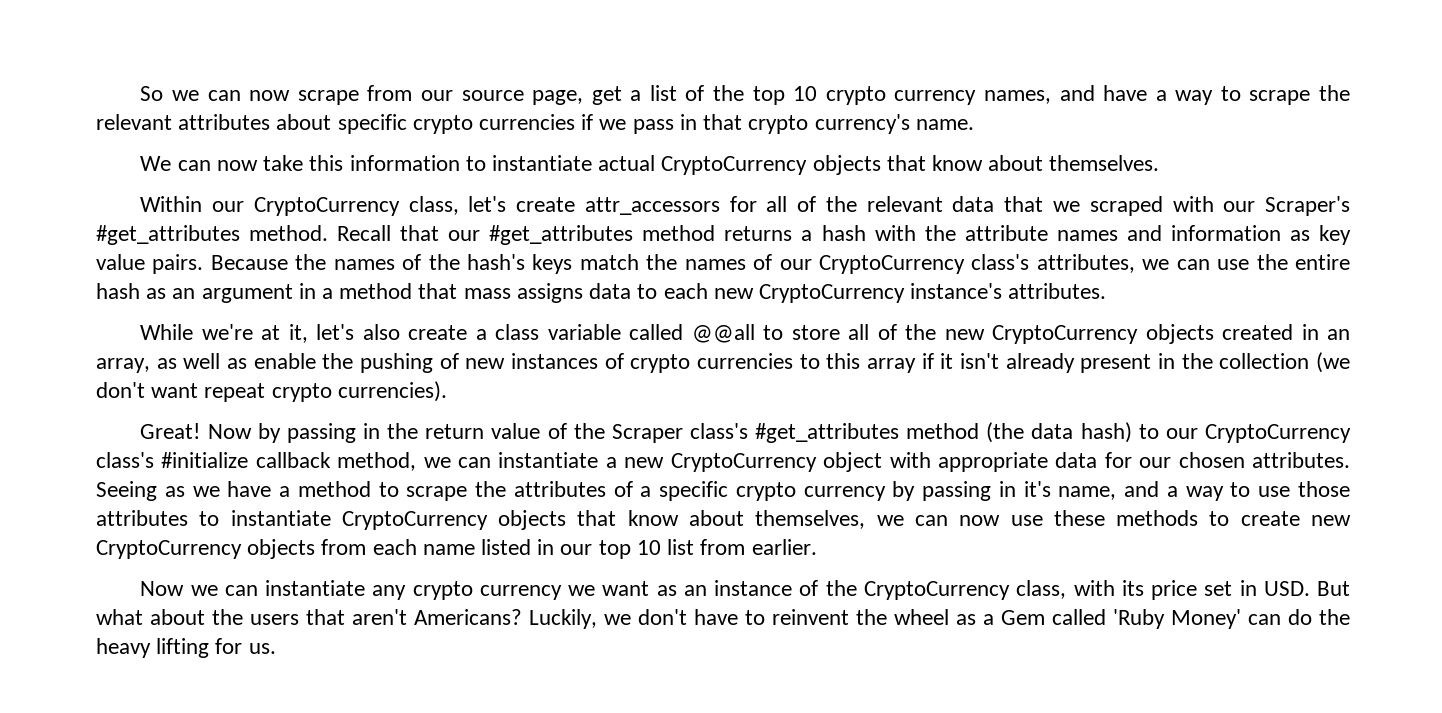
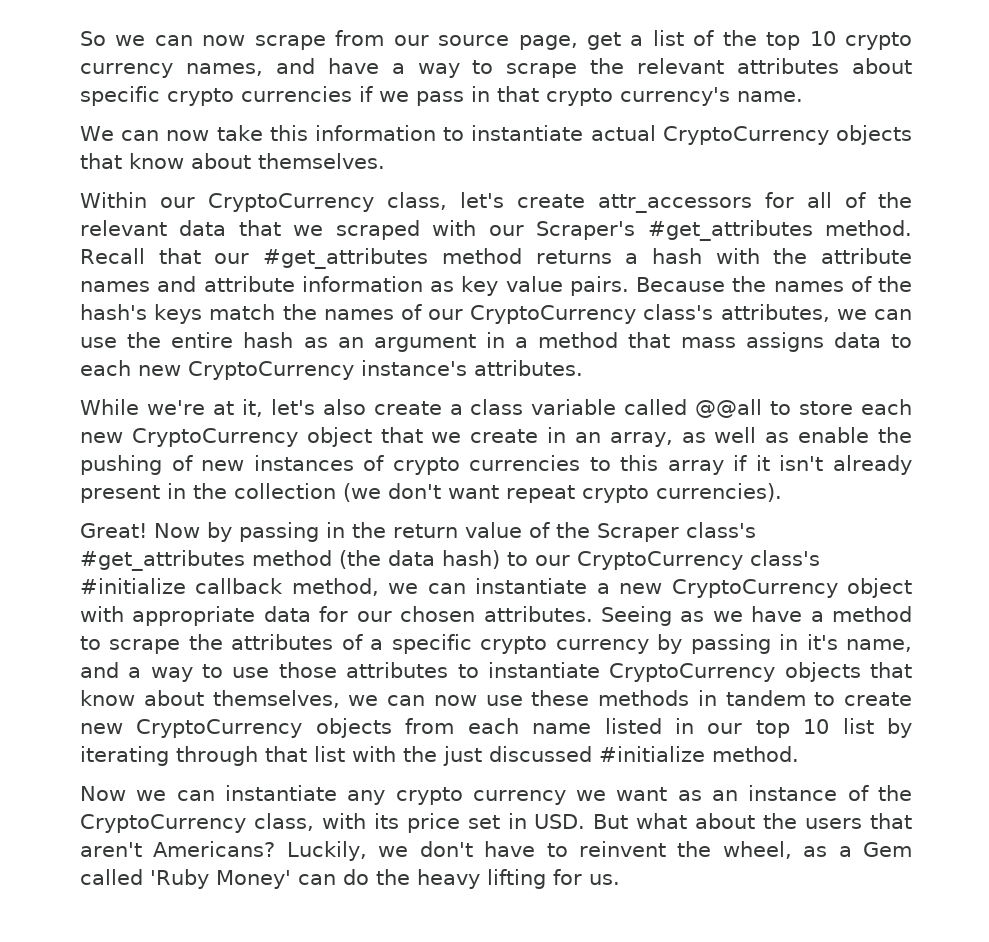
(1162, 233) none -> [203,276,295,292] attribute
[848,324,1294,344] all of the new CryptoCurrency objects created -> [861,399,913,415] [80,427,539,447] each new CryptoCurrency object that we create
(1199, 518) none -> [697,690,806,706] in tandem
[700,539,817,555] from earlier. -> [886,718,912,738] [80,746,799,766] by iterating through that list with the just discussed #initialize method.
[894,609,949,625] wheel -> [722,841,792,859] wheel,

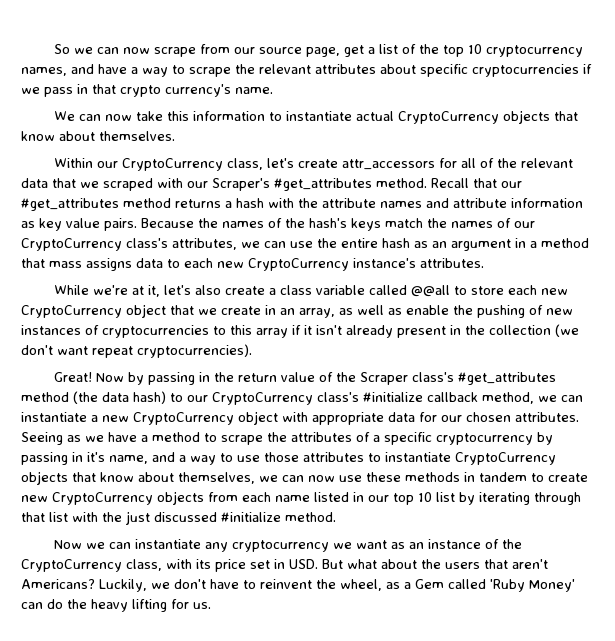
[845,32,912,50] [80,63,173,78] crypto currency -> [485,45,583,57] cryptocurrency
[167,86,352,106] crypto currencies -> [472,64,579,77] cryptocurrencies
[392,455,581,475] crypto currencies -> [102,325,209,338] cryptocurrencies
[582,483,782,503] crypto currencies). -> [137,344,252,358] cryptocurrencies).
[480,636,649,654] crypto currency -> [436,433,533,445] cryptocurrency
[395,787,566,805] crypto currency -> [231,540,329,552] cryptocurrency

